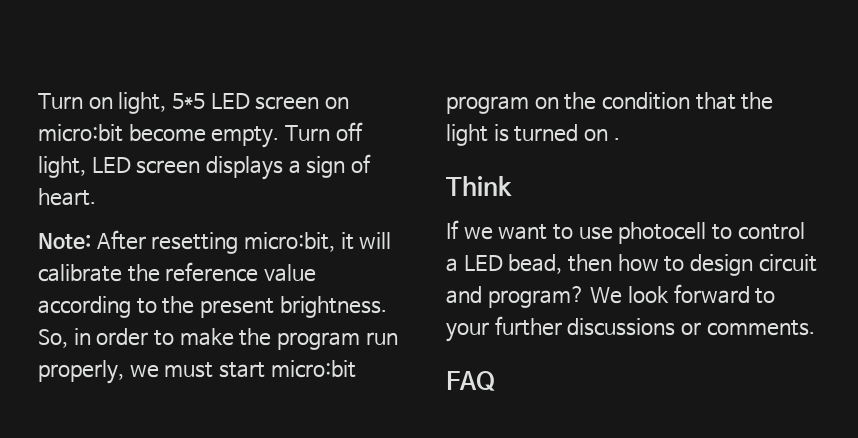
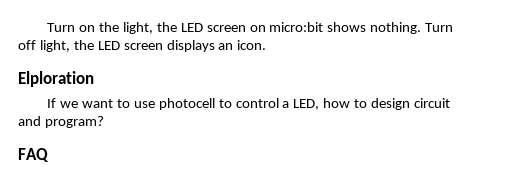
[118,92,205,114] light, 5*5 -> [98,22,177,34] the light, the
[128,124,280,148] become empty. -> [327,22,422,34] shows nothing.
(86, 167) none -> [73,40,94,50] the
[288,154,372,178] [38,188,96,206] [38,230,392,254] [38,262,316,282] [38,296,387,318] [38,328,398,350] [38,360,356,384] [446,92,774,114] [446,124,620,146] [446,176,512,196] a sign of heart. // Note: After resetting micro:bit, it will calibrate the reference value according to the present brightness. So, in order to make the program run properly, we must start micro:bit program on the condition that the light is turned on . // Think -> [218,40,267,50] [18,71,94,87] an icon. // Elploration
[463,254,613,274] LED bead, then -> [293,99,320,110] LED,
[590,284,776,304] [446,316,815,342] We look forward to your further discussions or comments. -> (104, 122) none

